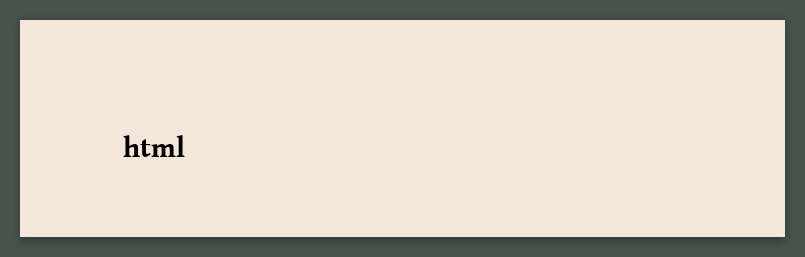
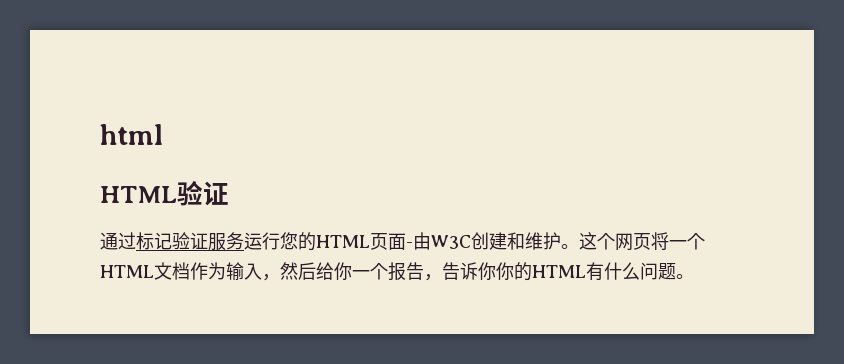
(185, 146) none -> [100,181,229,206] [100,232,705,251] [100,262,694,281] // HTML验证 // 通过标记验证服务运行您的HTML页面-由W3C创建和维护。这个网页将一个HTML文档作为输入，然后给你一个报告，告诉你你的HTML有什么问题。

